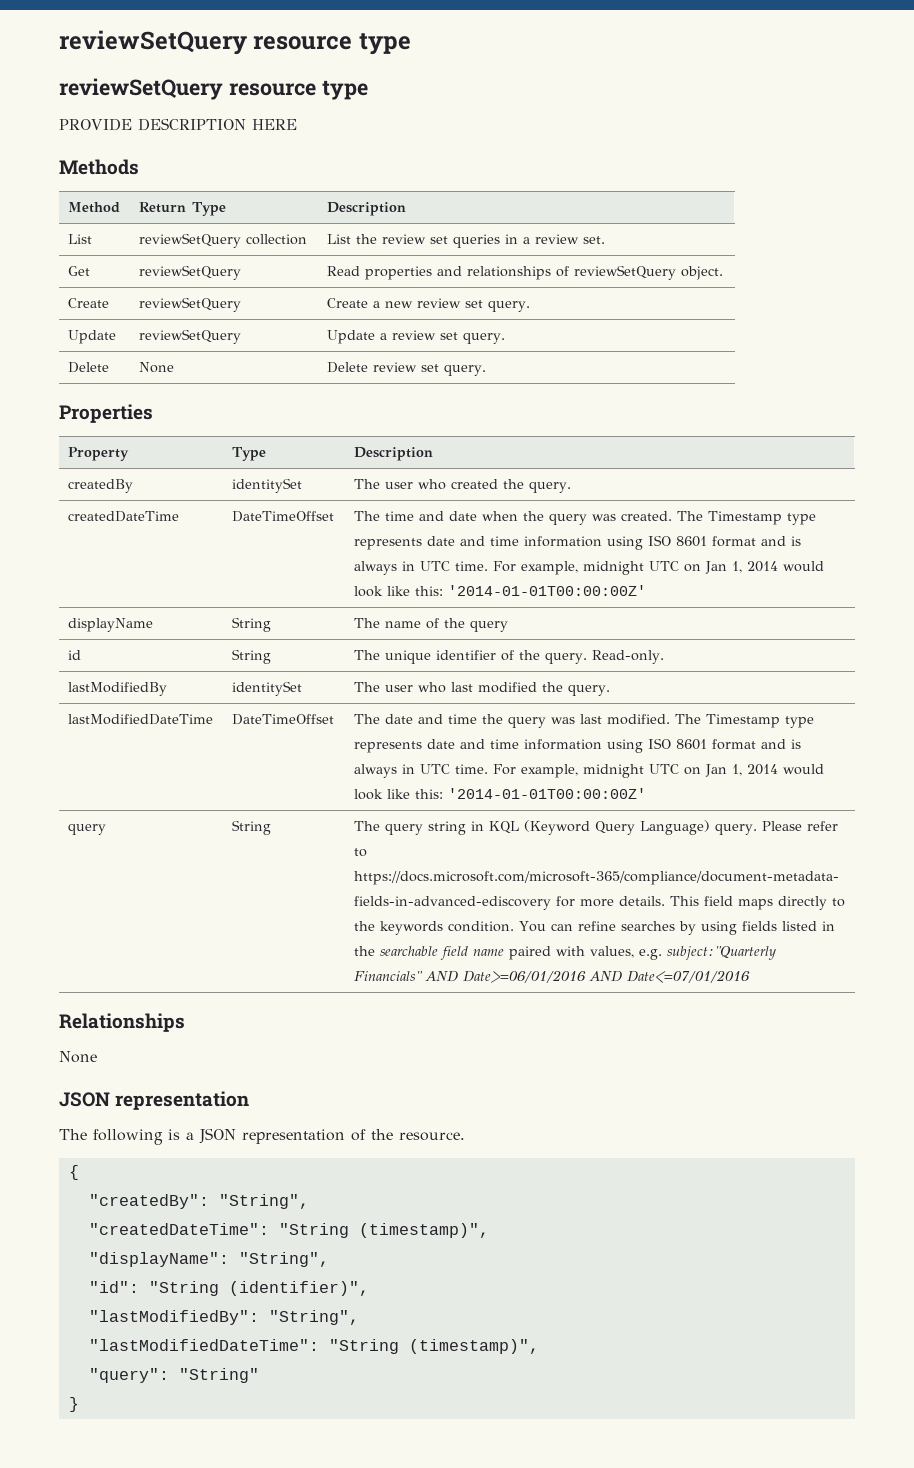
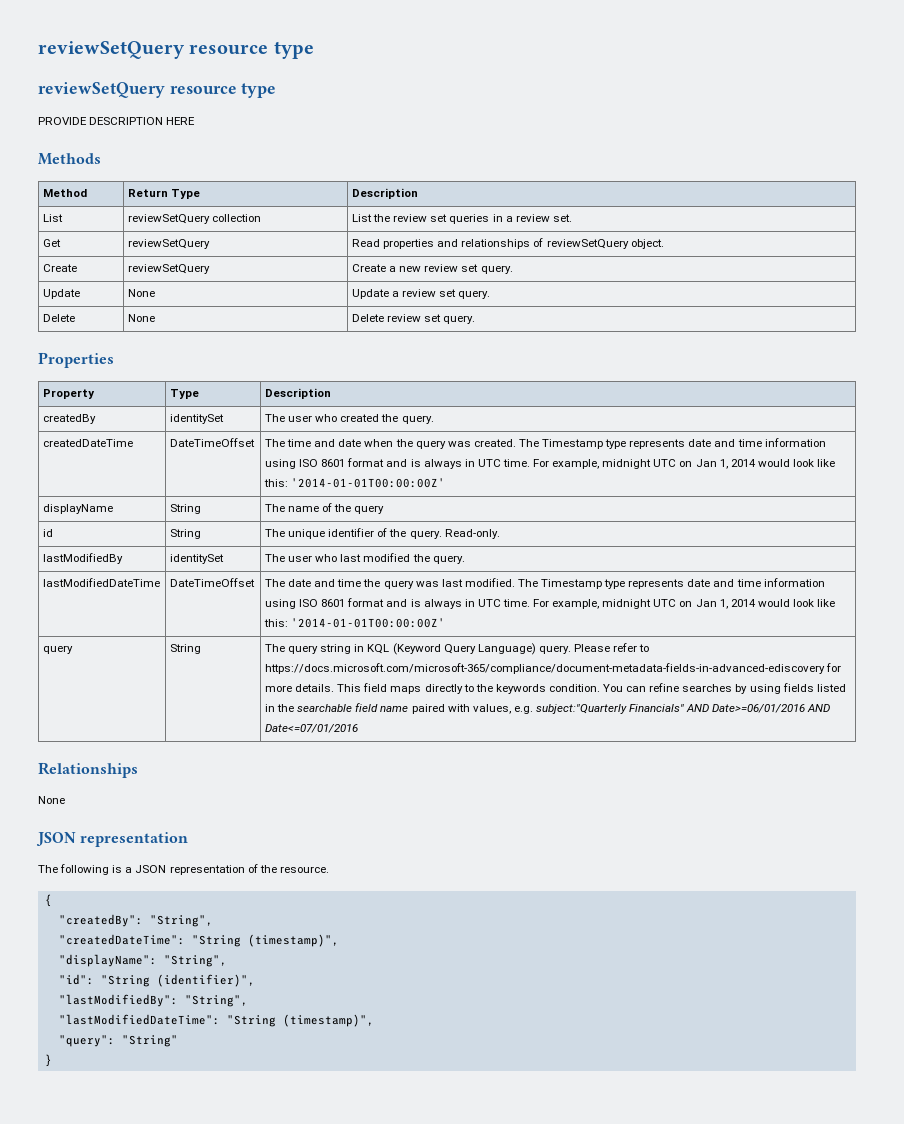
[139,329,242,344] | reviewSetQuery -> [127,289,155,297] | None

